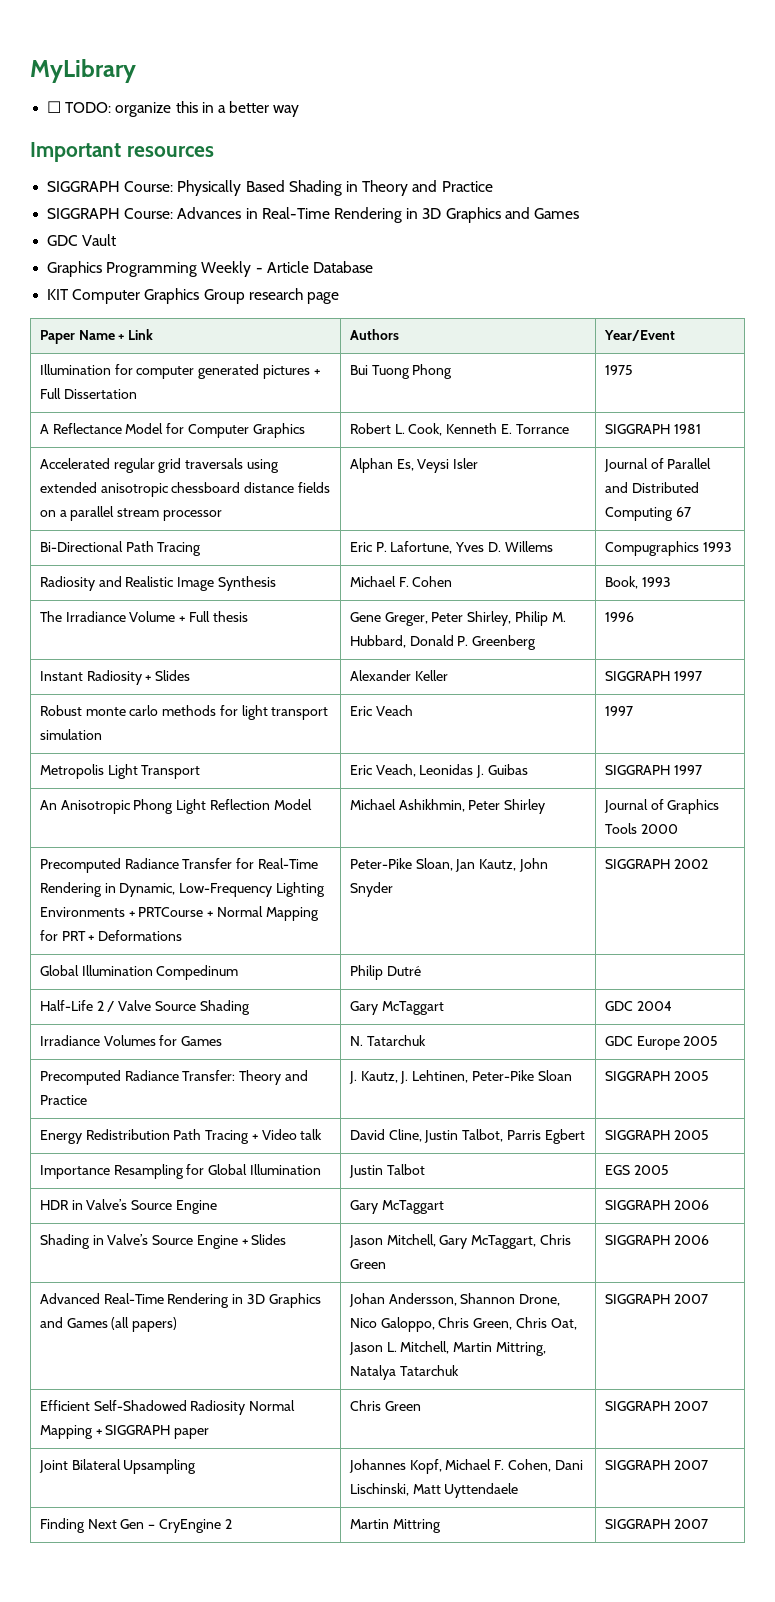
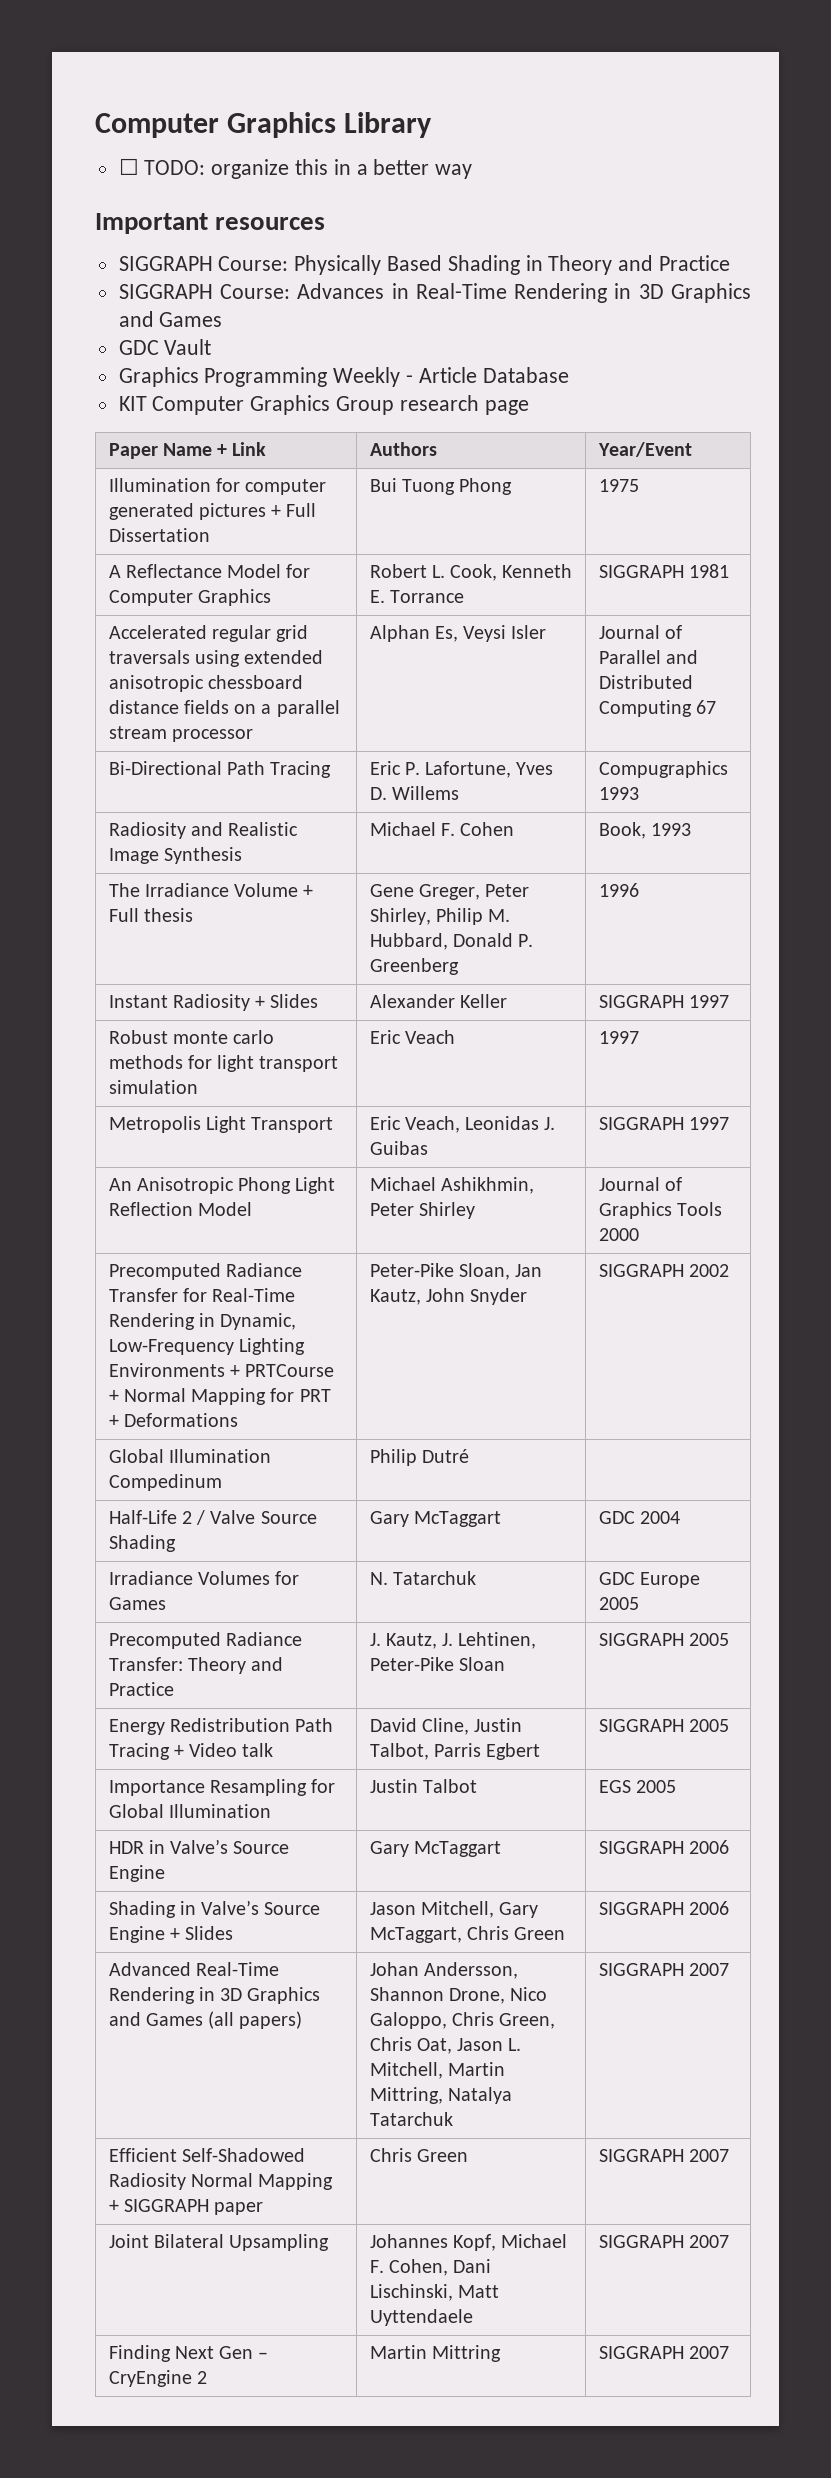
[30,59,136,83] MyLibrary -> [95,112,433,138] Computer Graphics Library

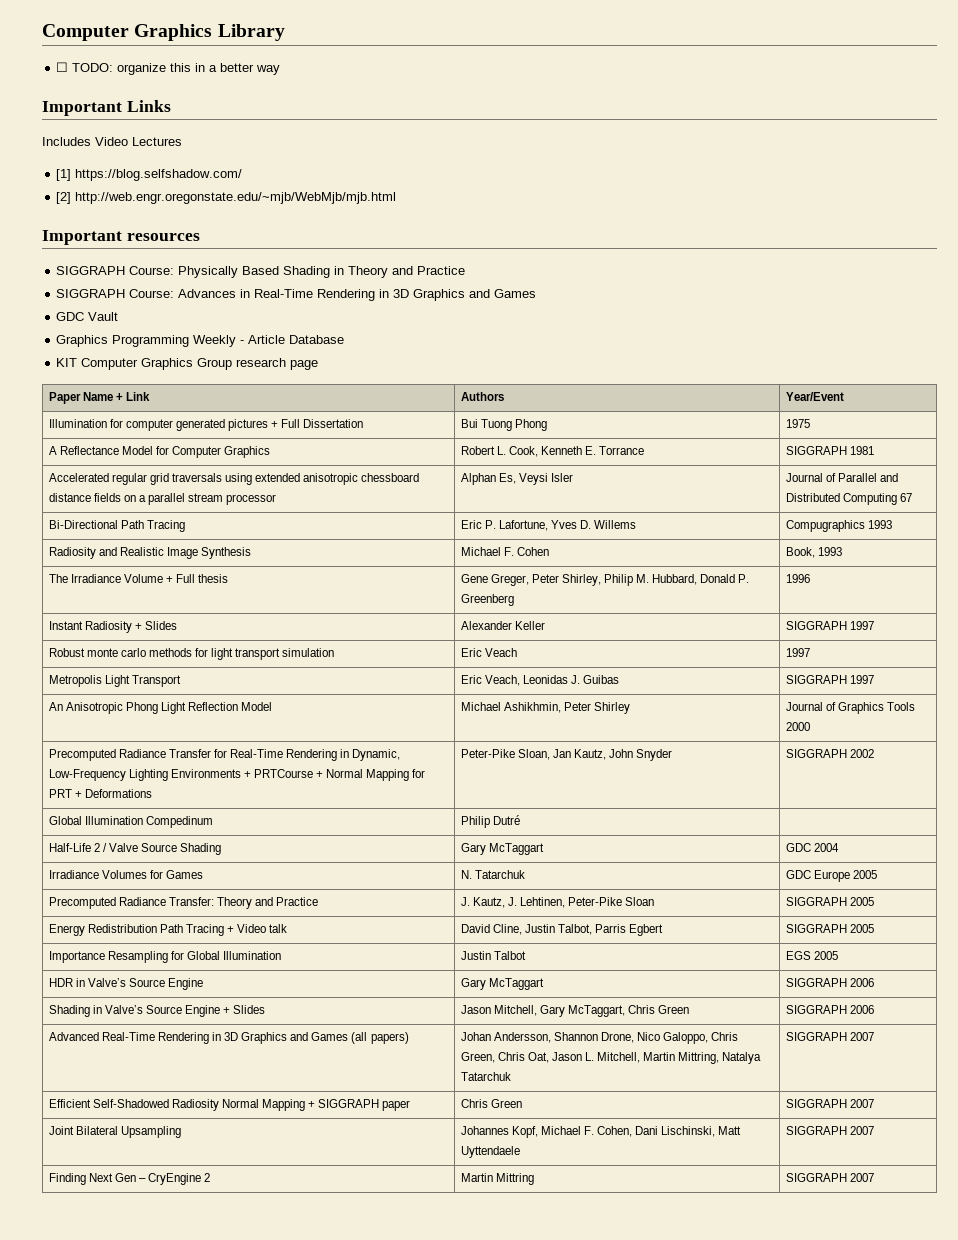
(473, 171) none -> [42,100,171,116] [42,137,182,146] [56,169,243,181] [56,192,397,204] // Important Links // Includes Video Lectures // [1] https://blog.selfshadow.com/ // [2] http://web.engr.oregonstate.edu/~mjb/WebMjb/mjb.html

